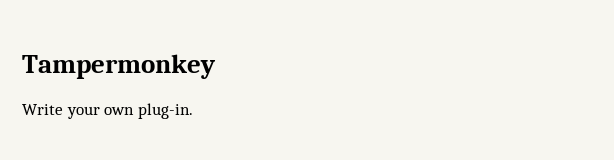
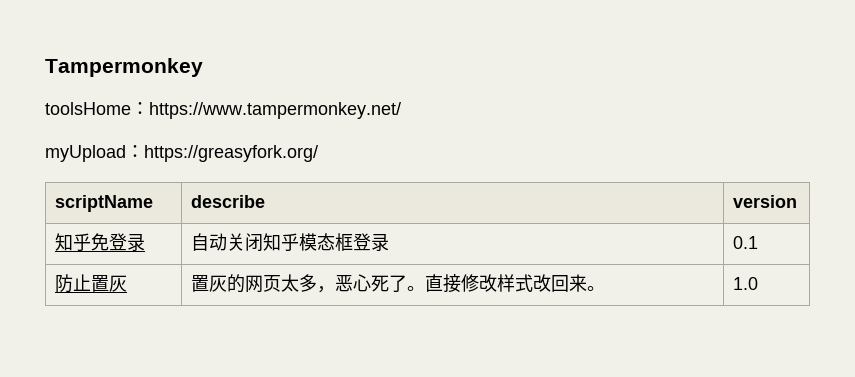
[22,103,193,119] Write your own plug-in. -> [45,102,401,119] [45,145,318,162] [55,195,154,212] [191,195,266,208] [733,195,798,208] [55,233,146,251] [191,233,390,252] [733,236,759,249] [55,274,128,293] [191,274,606,293] [733,277,759,290] toolsHome：https://www.tampermonkey.net/ // myUpload：https://greasyfork.org/ // scriptName | describe | version // 知乎免登录 | 自动关闭知乎模态框登录 | 0.1 // 防止置灰 | 置灰的网页太多，恶心死了。直接修改样式改回来。 | 1.0

